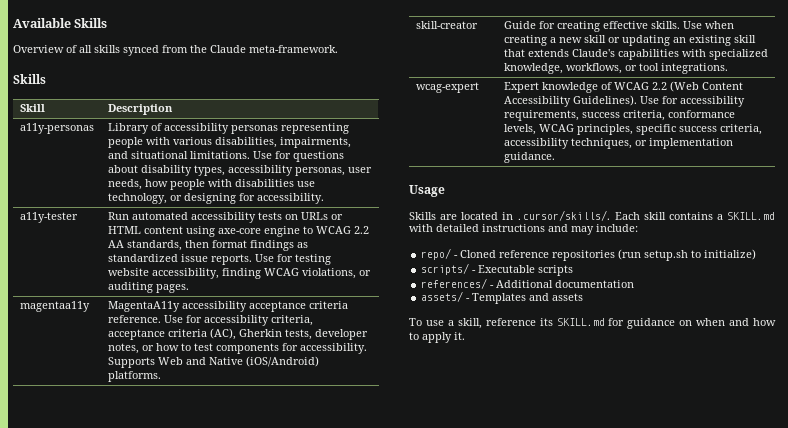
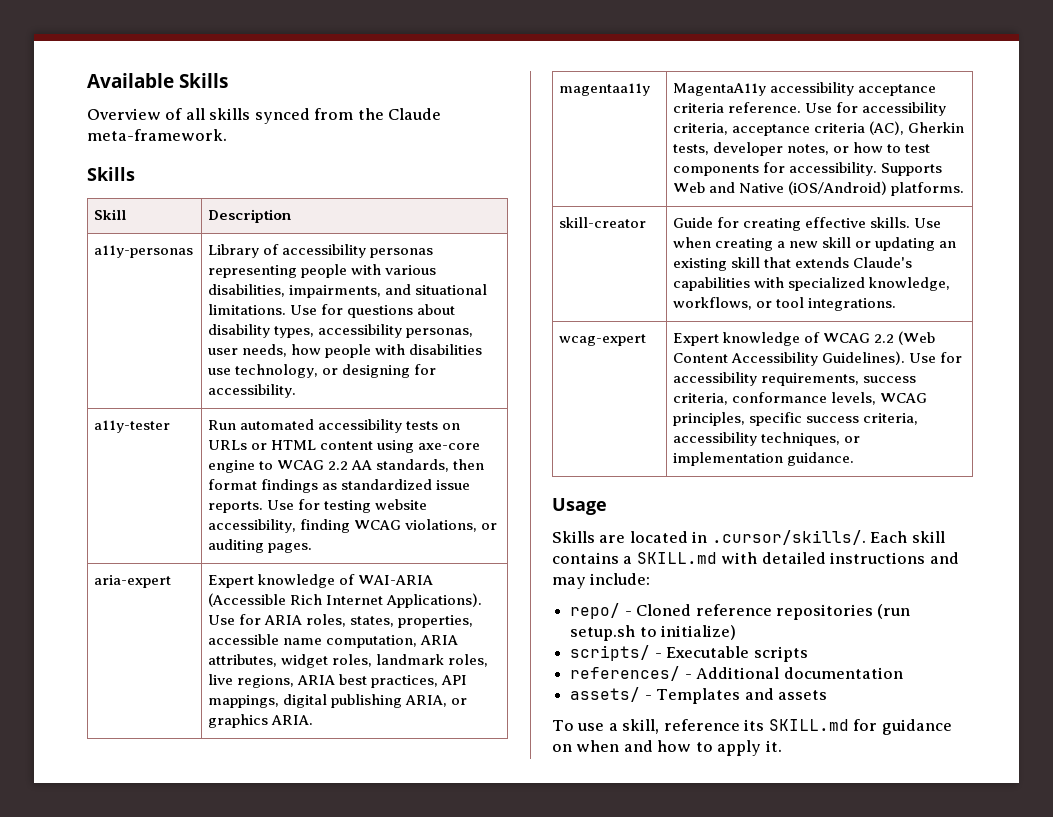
(189, 288) none -> [94,575,172,588] [208,574,434,588] [208,593,483,608] [208,614,474,628] [208,634,459,648] [208,654,489,668] [208,674,468,688] [208,694,468,708] [208,714,314,728] // aria-expert | Expert knowledge of WAI-ARIA (Accessible Rich Internet Applications). Use for ARIA roles, states, properties, accessible name computation, ARIA attributes, widget roles, landmark roles, live regions, ARIA best practices, API mappings, digital publishing ARIA, or graphics ARIA.

